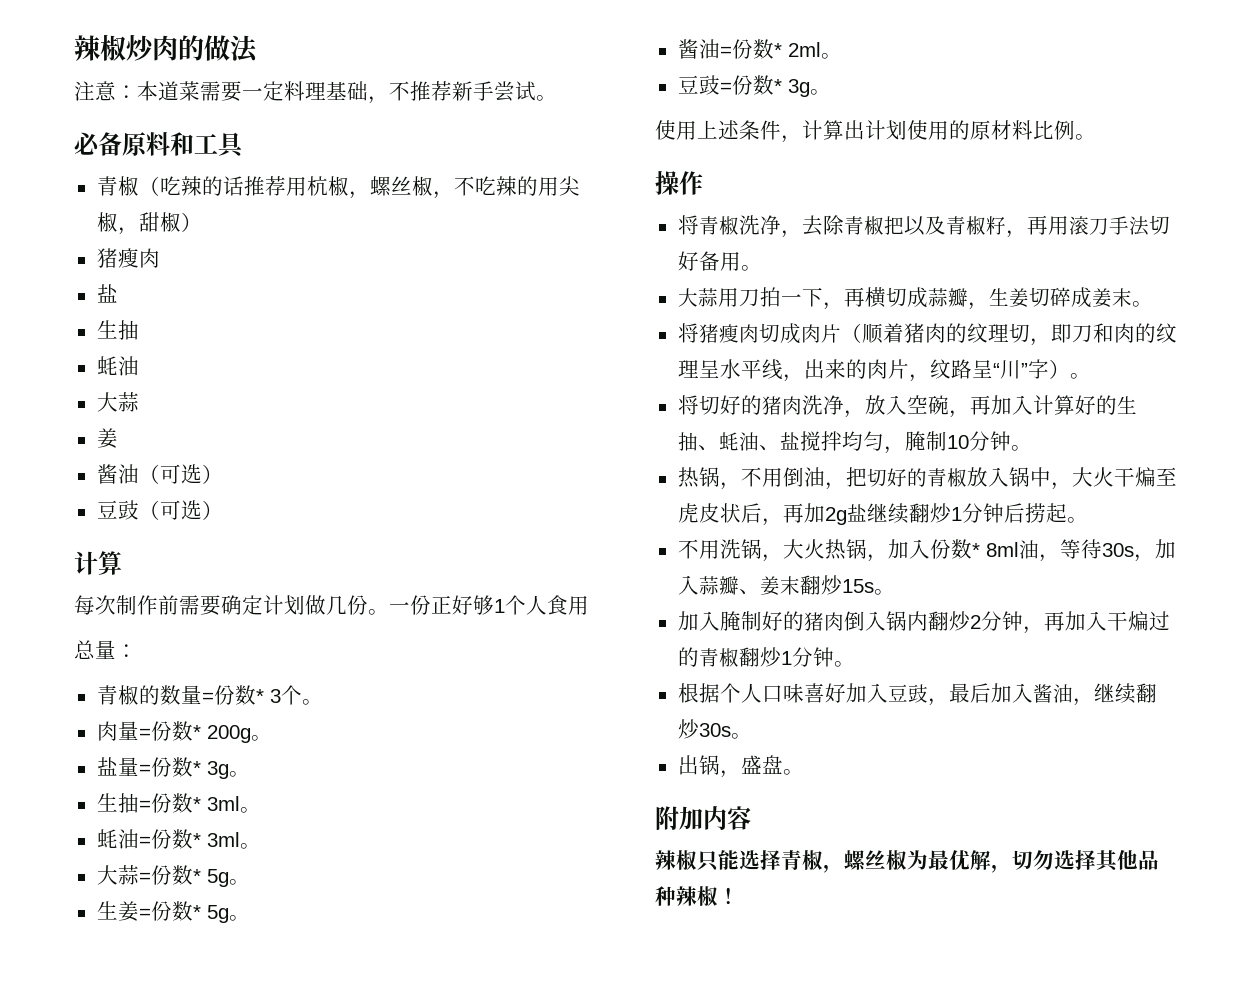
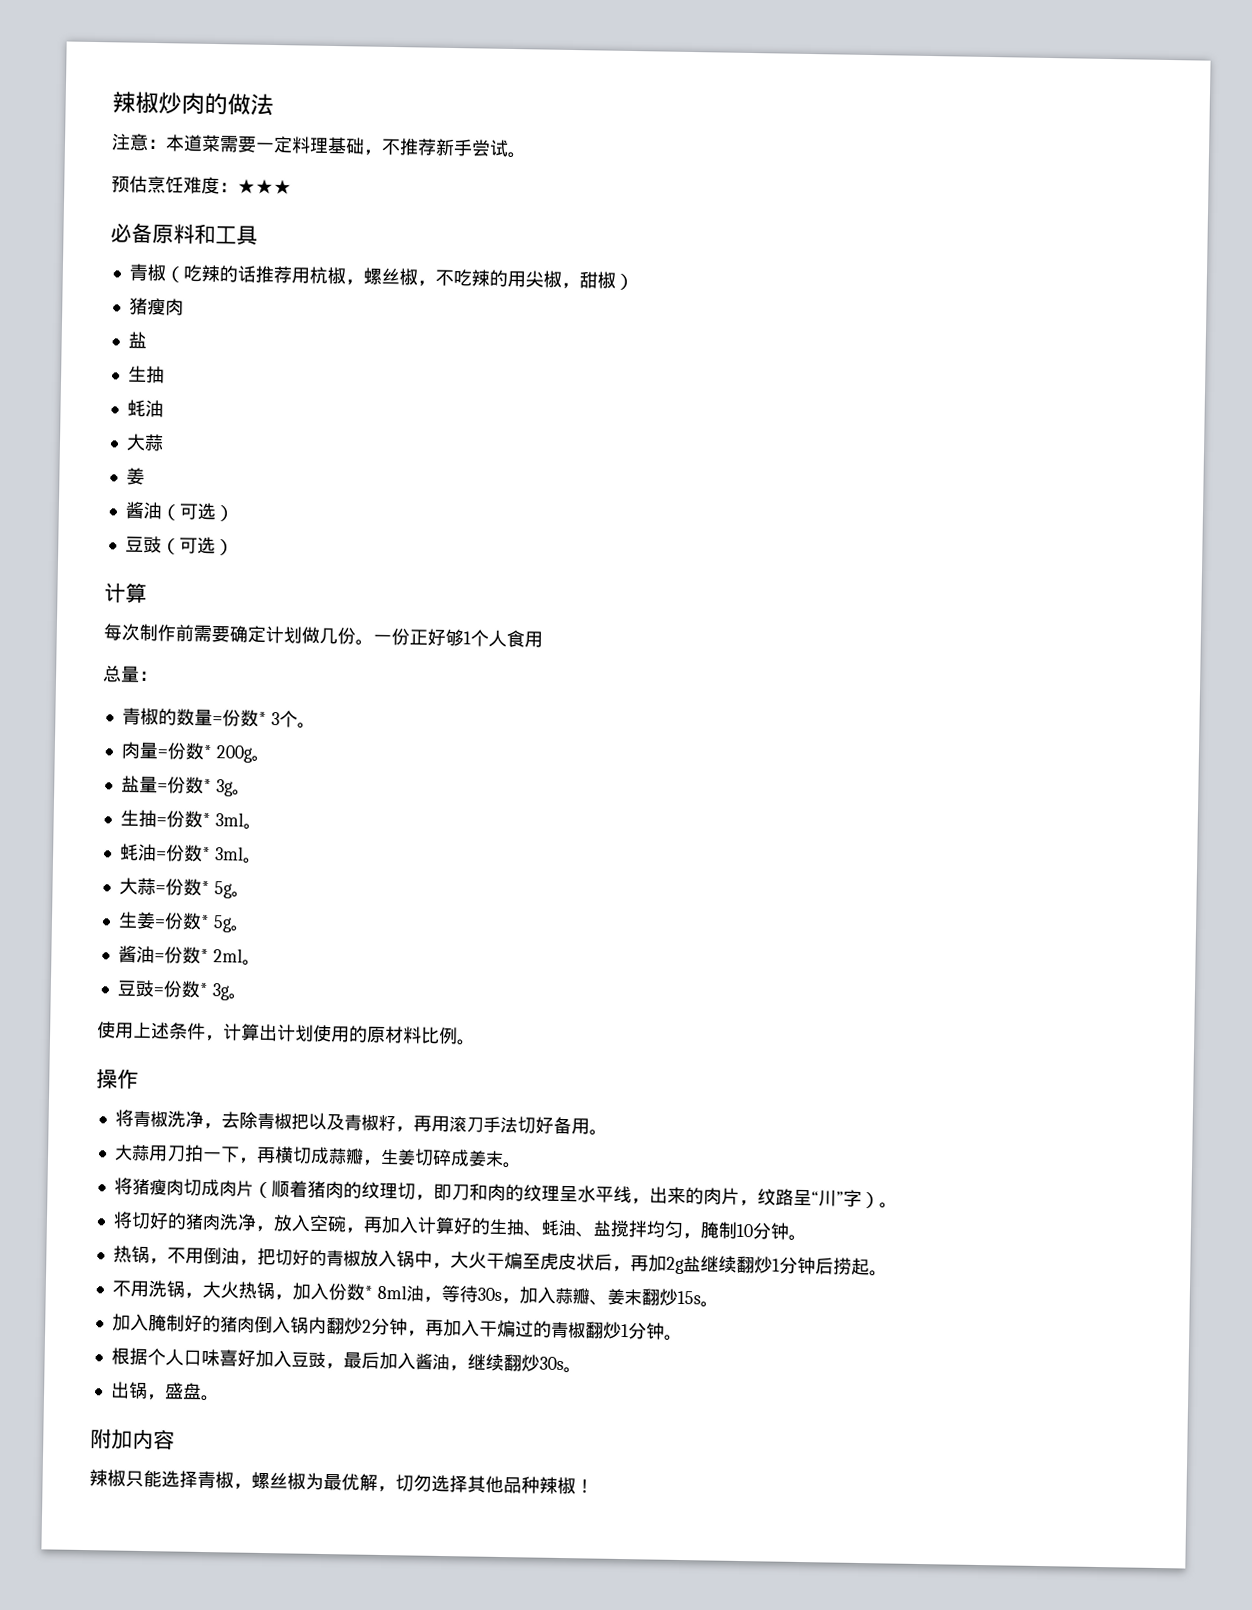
(557, 98) none -> [111,175,292,195] // 预估烹饪难度：★★★

